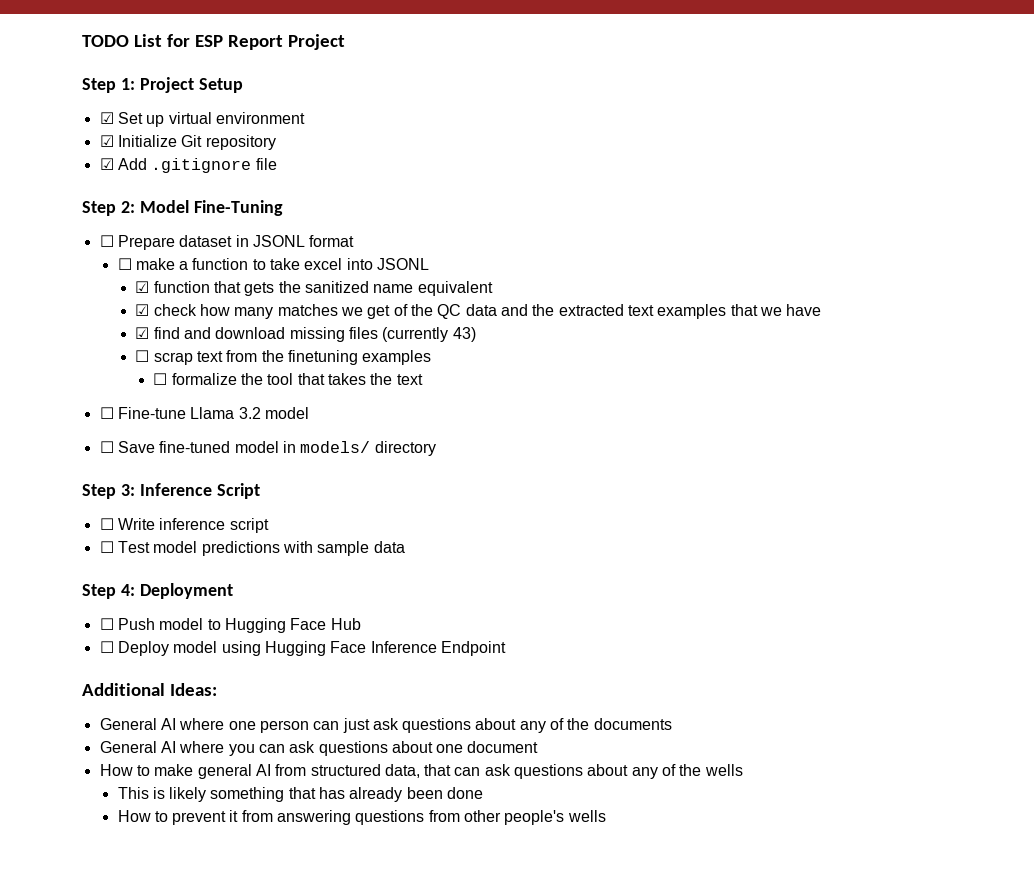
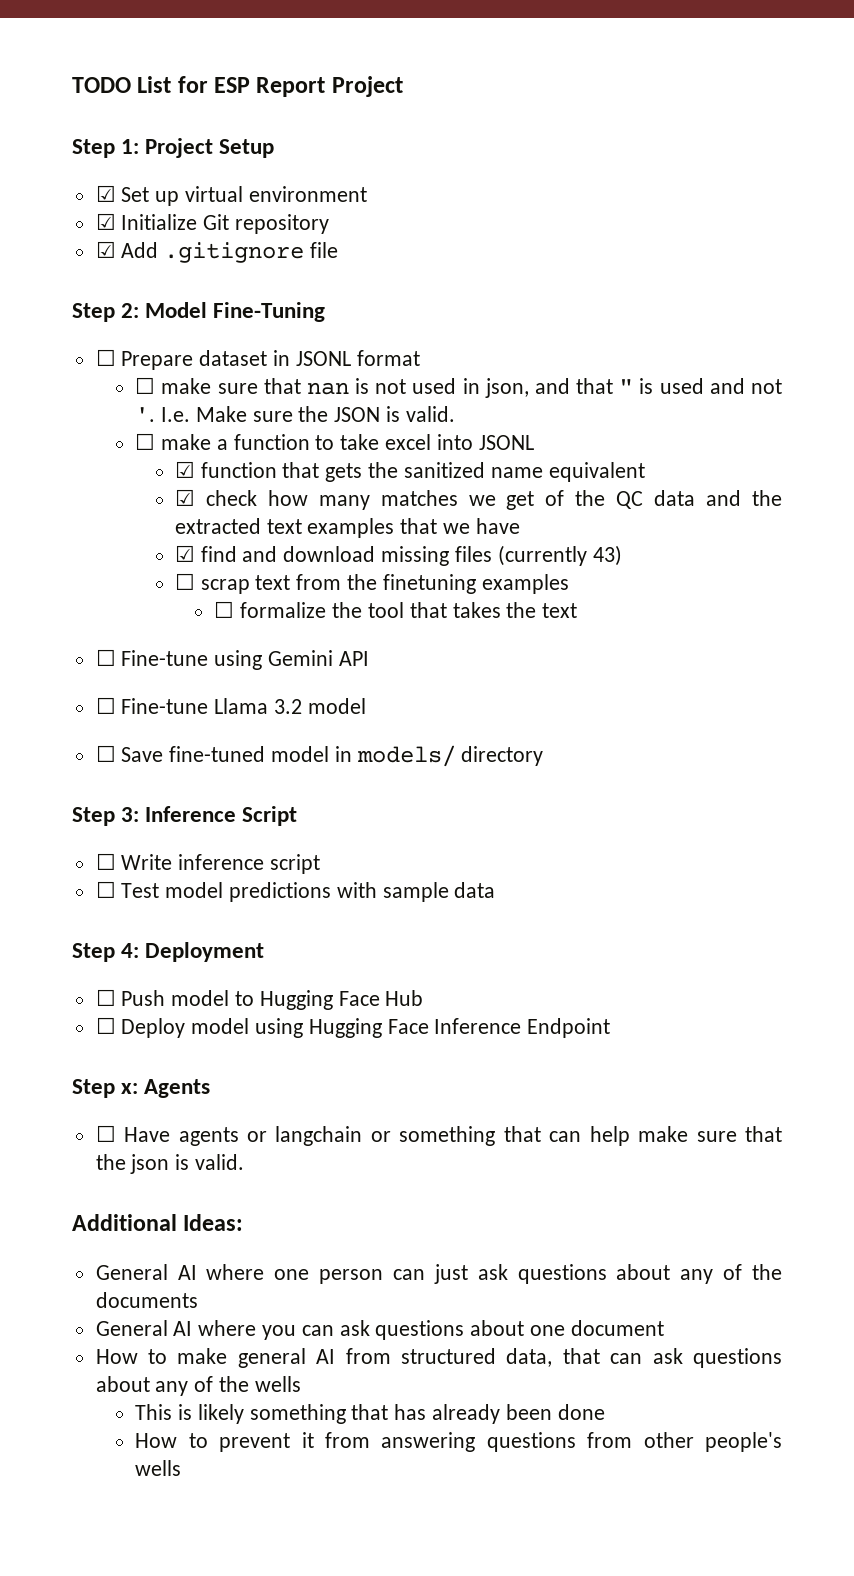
(355, 241) none -> [135,377,783,398] [135,406,455,422] // ☐ make sure that nan is not used in json, and that " is used and not '. I.e. Make sure the JSON is valid.
(423, 379) none -> [95,649,369,670] // ☐ Fine-tune using Gemini API
(506, 648) none -> [72,1079,211,1098] [95,1125,782,1146] [95,1154,245,1174] // Step x: Agents // ☐ Have agents or langchain or something that can help make sure that the json is valid.

